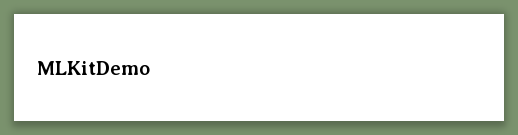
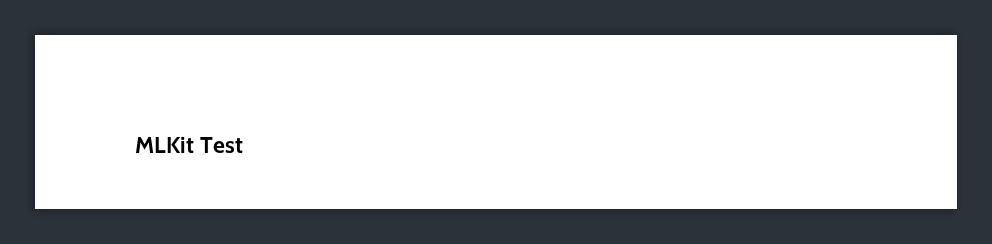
[37,61,150,75] MLKitDemo -> [135,137,244,153] MLKit Test

